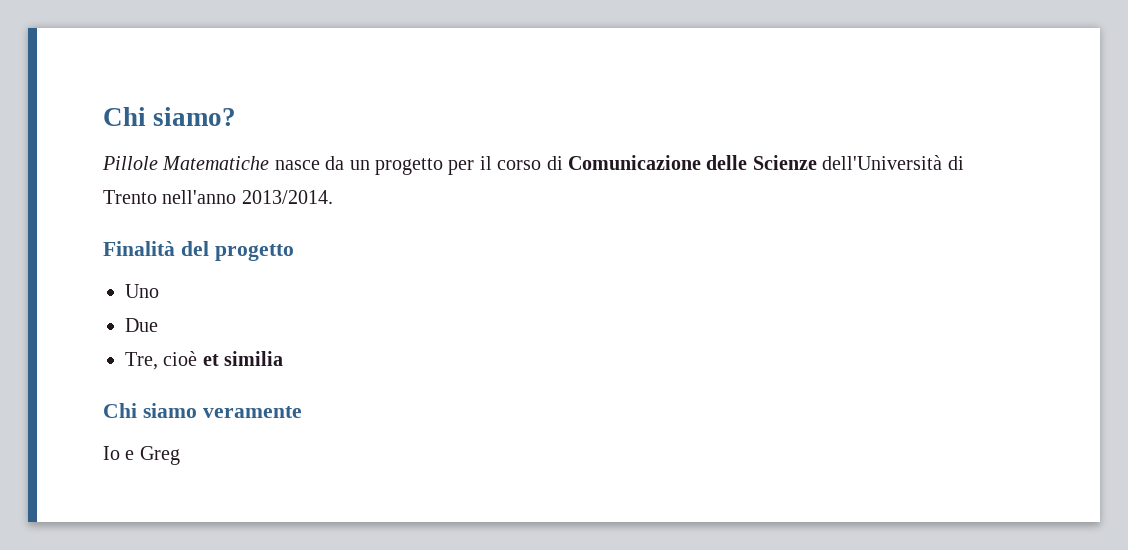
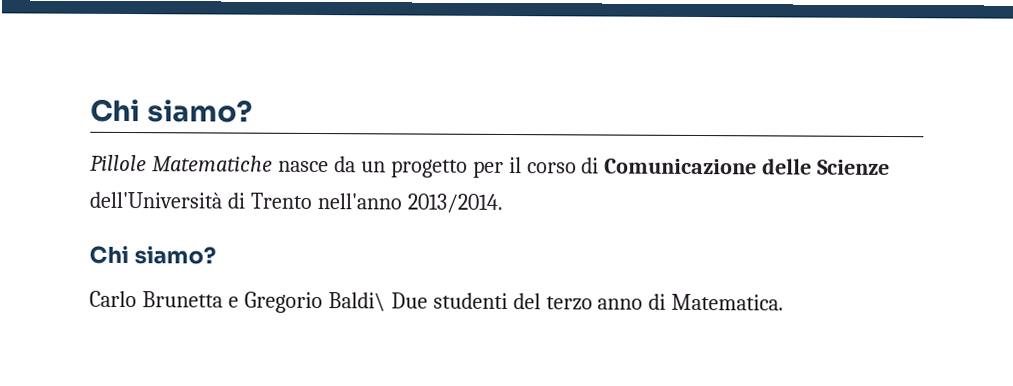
[103,241,294,261] [125,284,159,298] [125,318,158,332] [125,351,284,370] [103,403,302,418] [103,446,180,465] Finalità del progetto // Uno // Due // Tre, cioè et similia // Chi siamo veramente // Io e Greg -> [89,245,216,265] [89,290,785,314] Chi siamo? // Carlo Brunetta e Gregorio Baldi\ Due studenti del terzo anno di Matematica.

